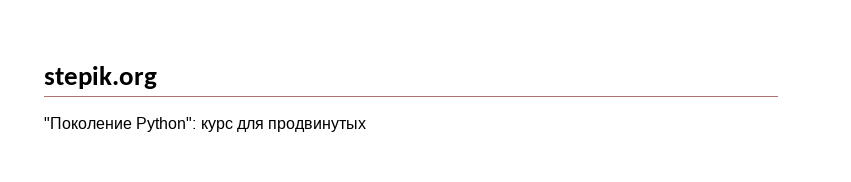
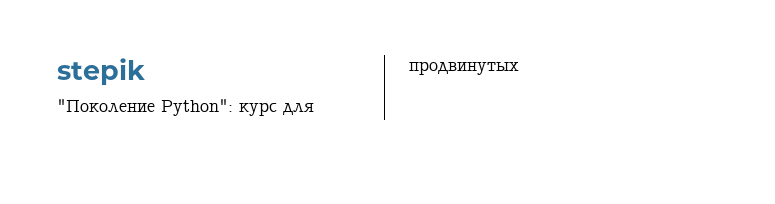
[44,66,157,89] stepik.org -> [57,58,145,85] stepik

